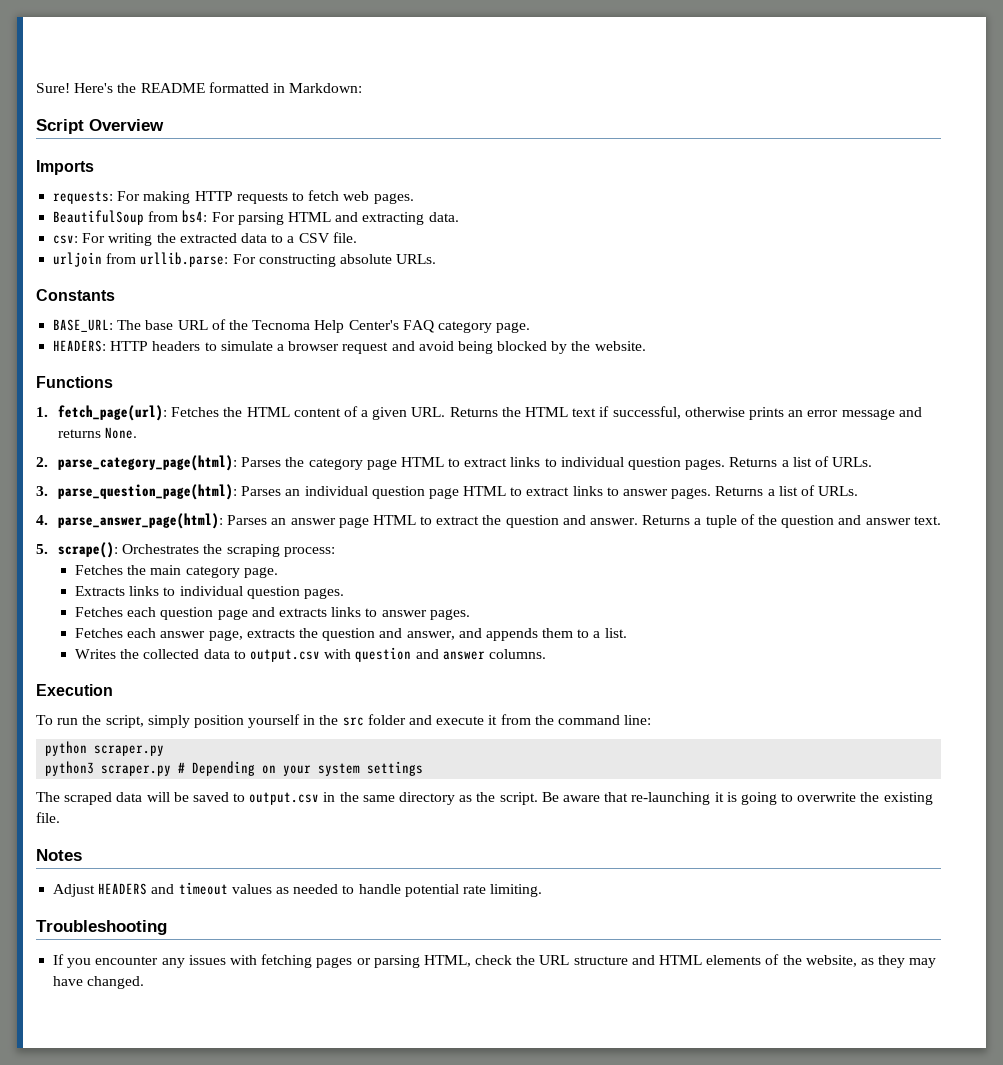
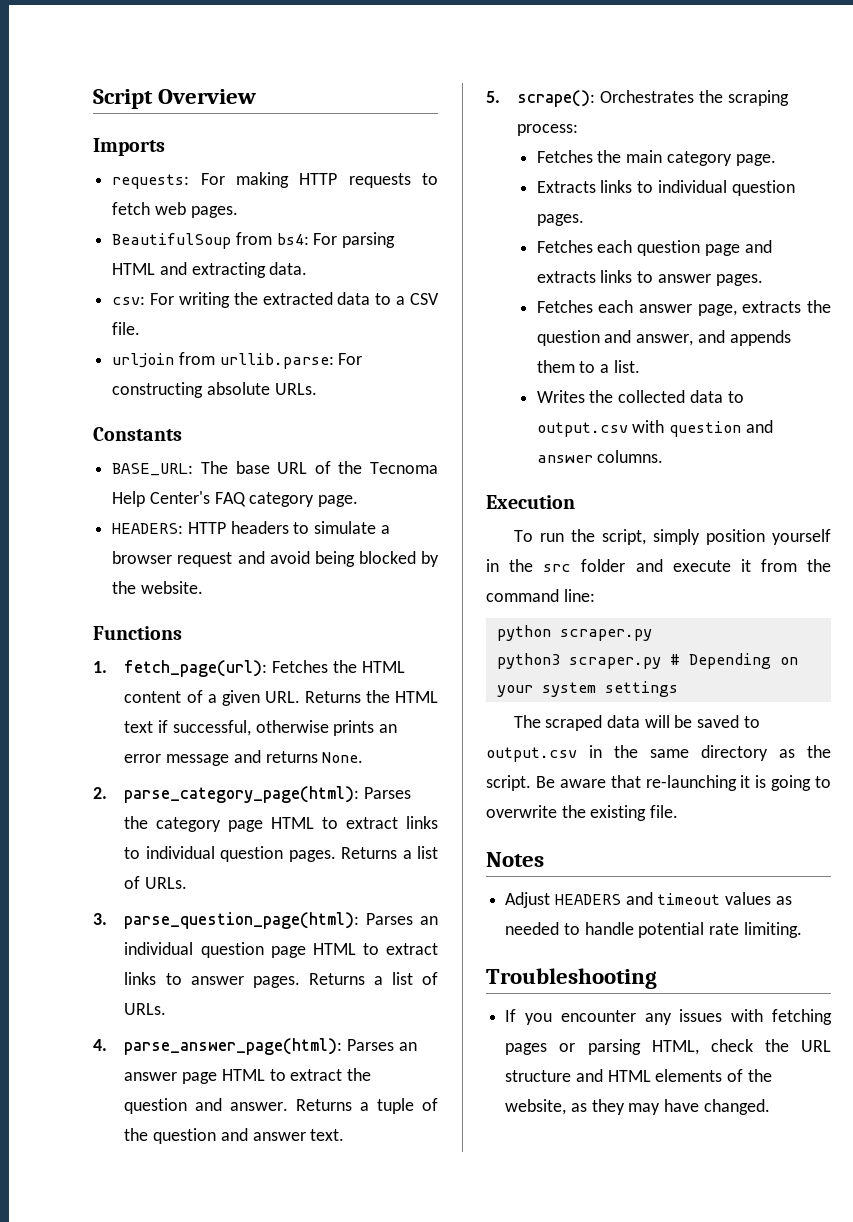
[36,82,363,93] Sure! Here's the README formatted in Markdown: // -> (93, 99) none

